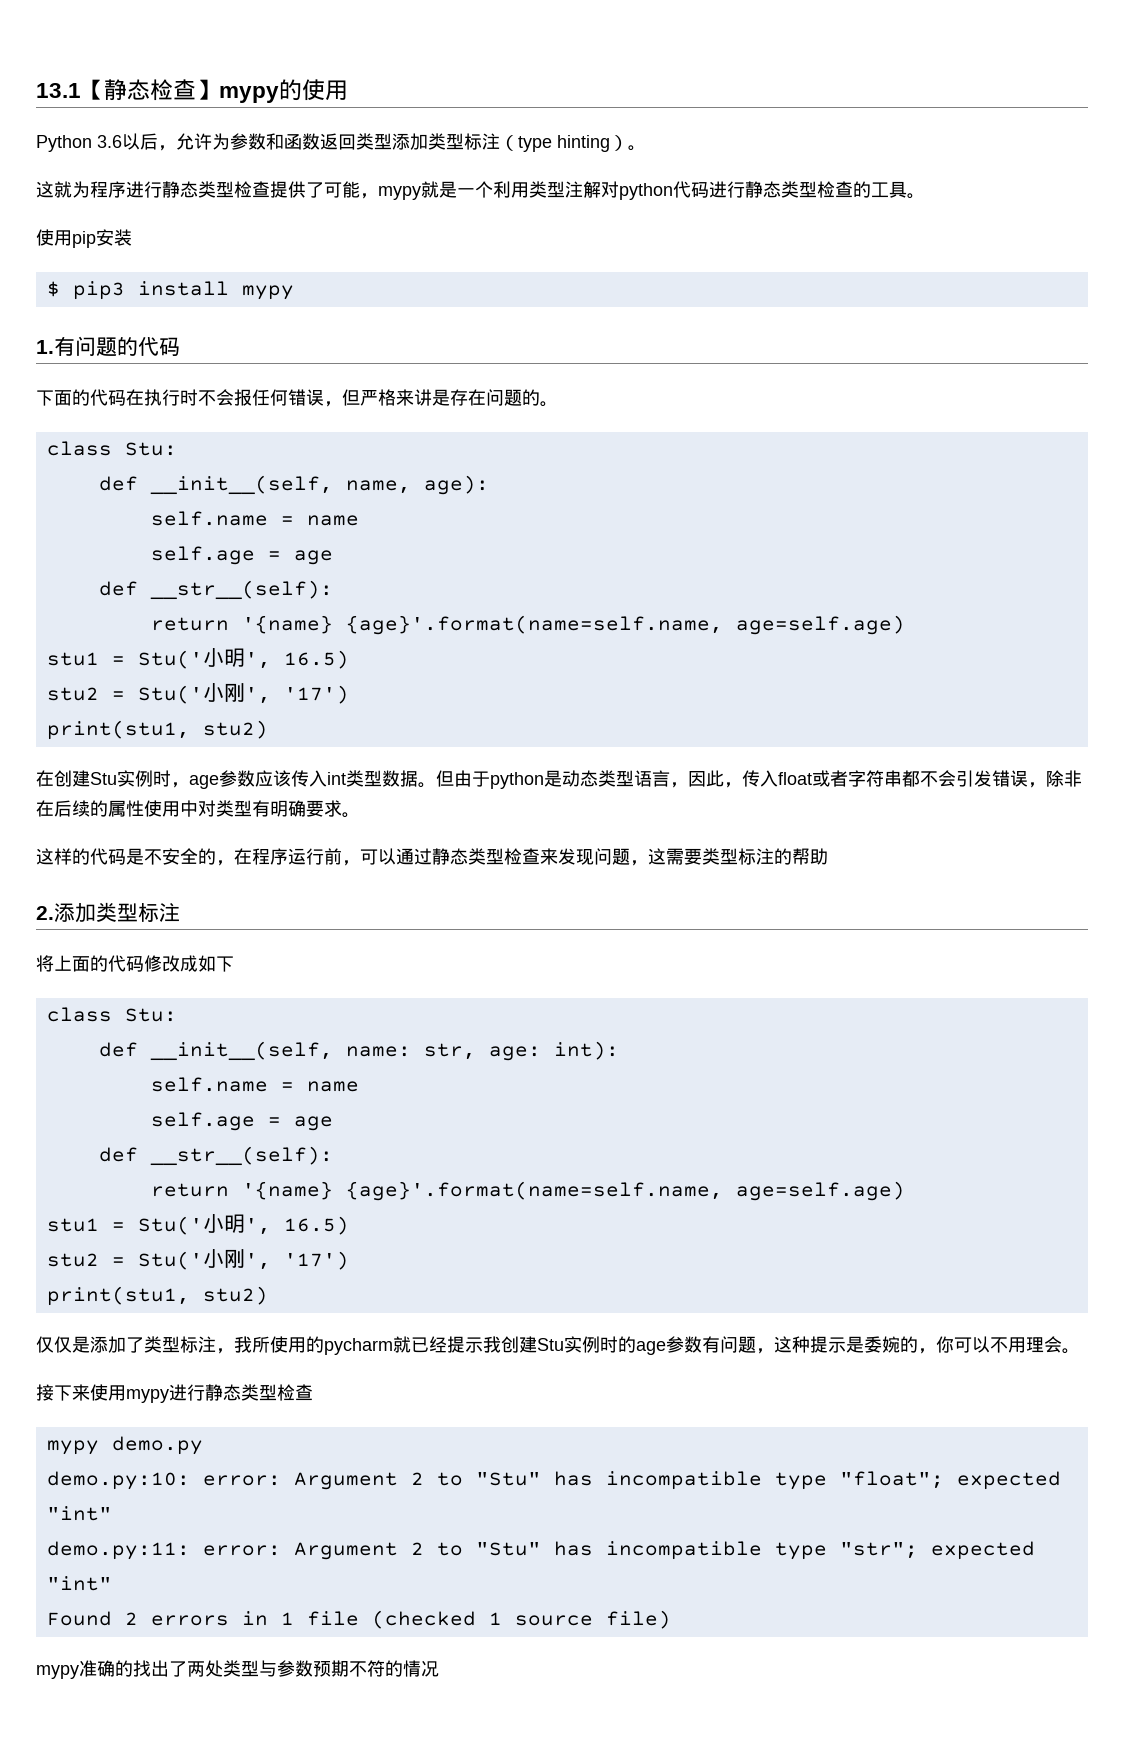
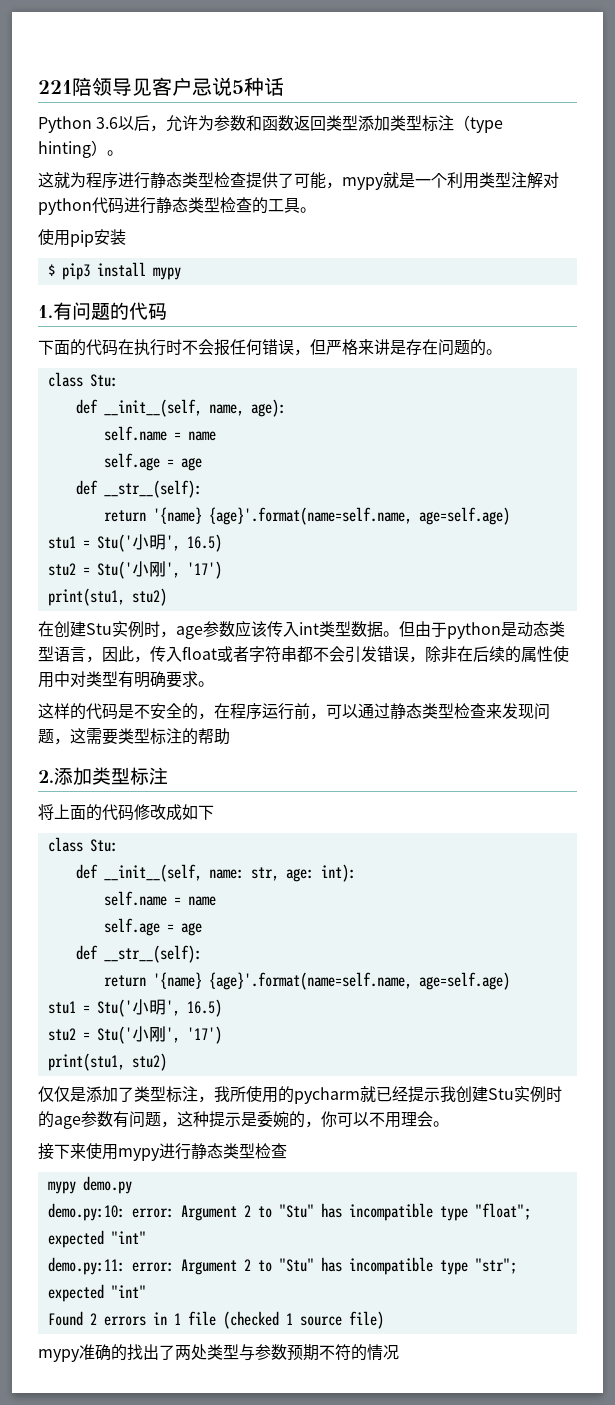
[36,79,348,103] 13.1【静态检查】mypy的使用 -> [38,77,284,96] 221陪领导见客户忌说5种话

